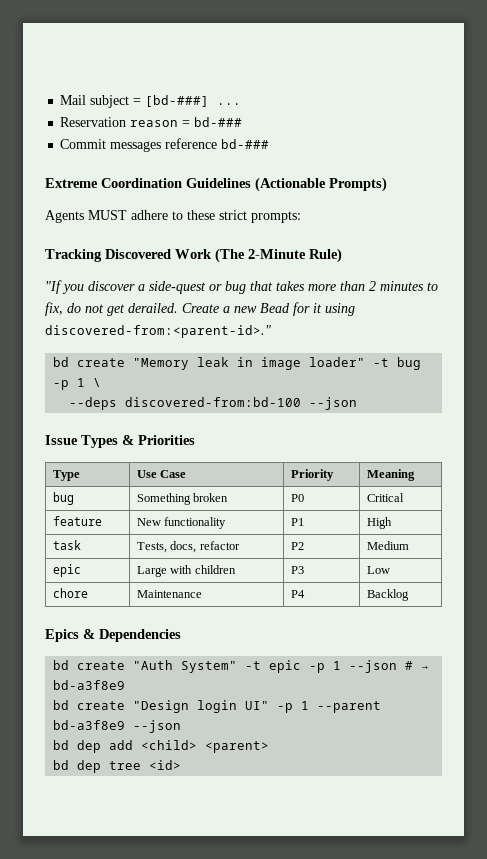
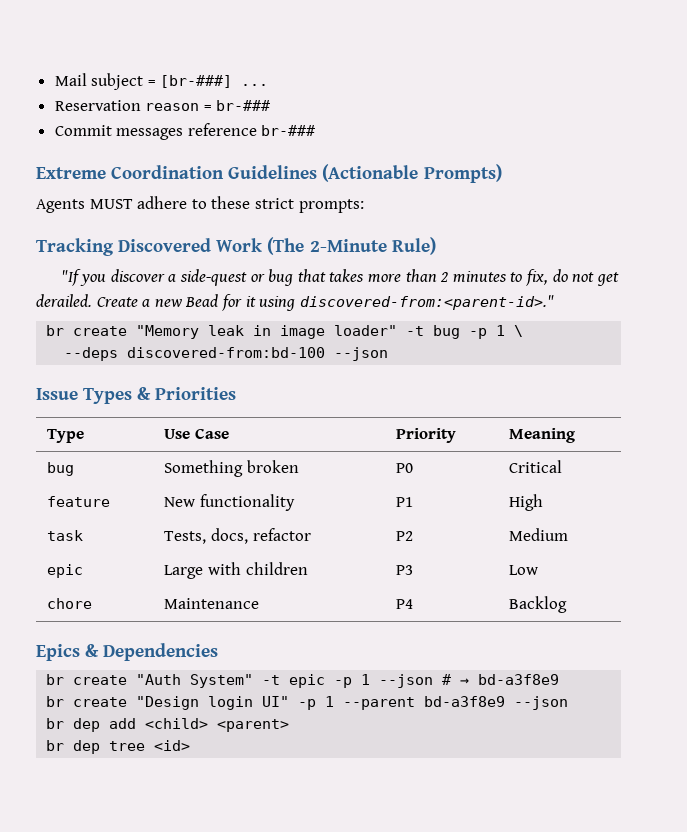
[145,95,210,107] [bd-###] -> [160,75,233,88] [br-###]
[194,117,243,127] bd-### -> [216,100,271,111] br-###
[221,139,270,149] bd-### -> [261,125,316,136] br-###
[53,357,70,367] bd -> [46,325,65,336] br
[53,660,70,670] bd -> [46,674,65,685] br
[53,700,70,710] bd -> [46,696,65,707] br
[53,740,70,750] bd -> [46,718,65,729] br
[53,760,70,770] bd -> [46,740,65,751] br

